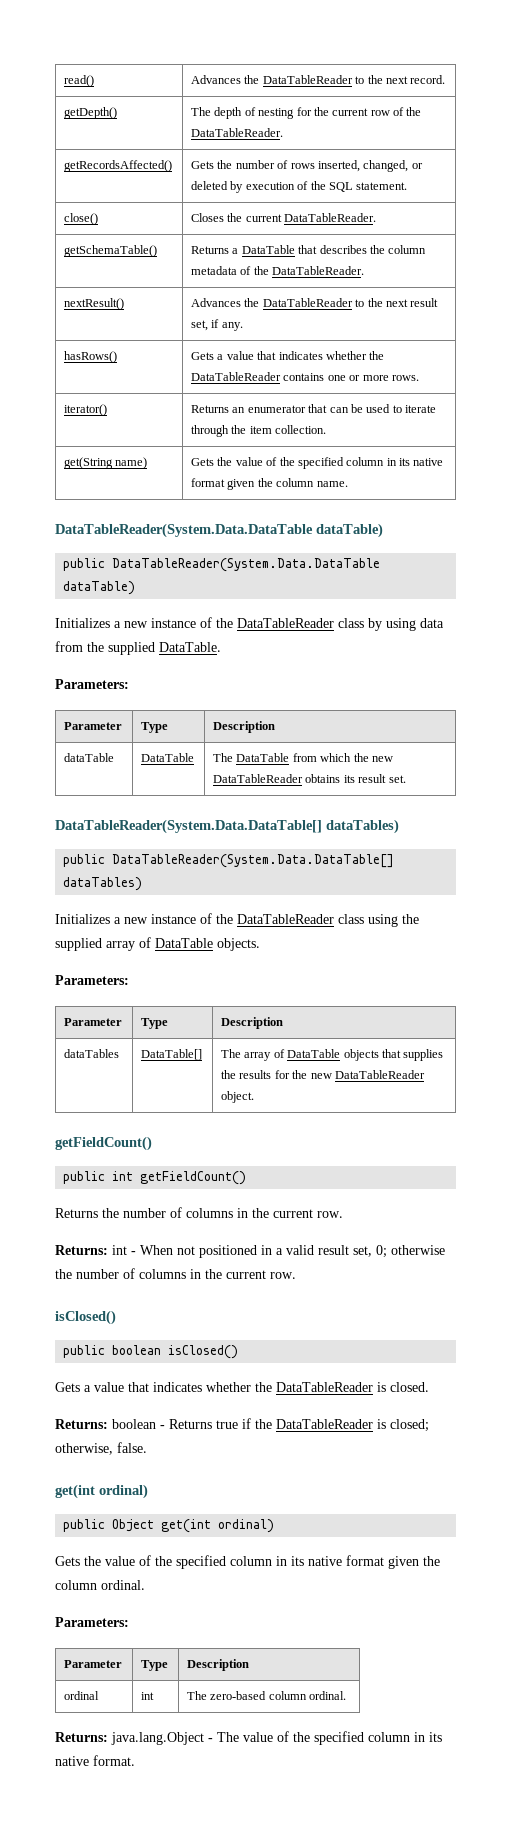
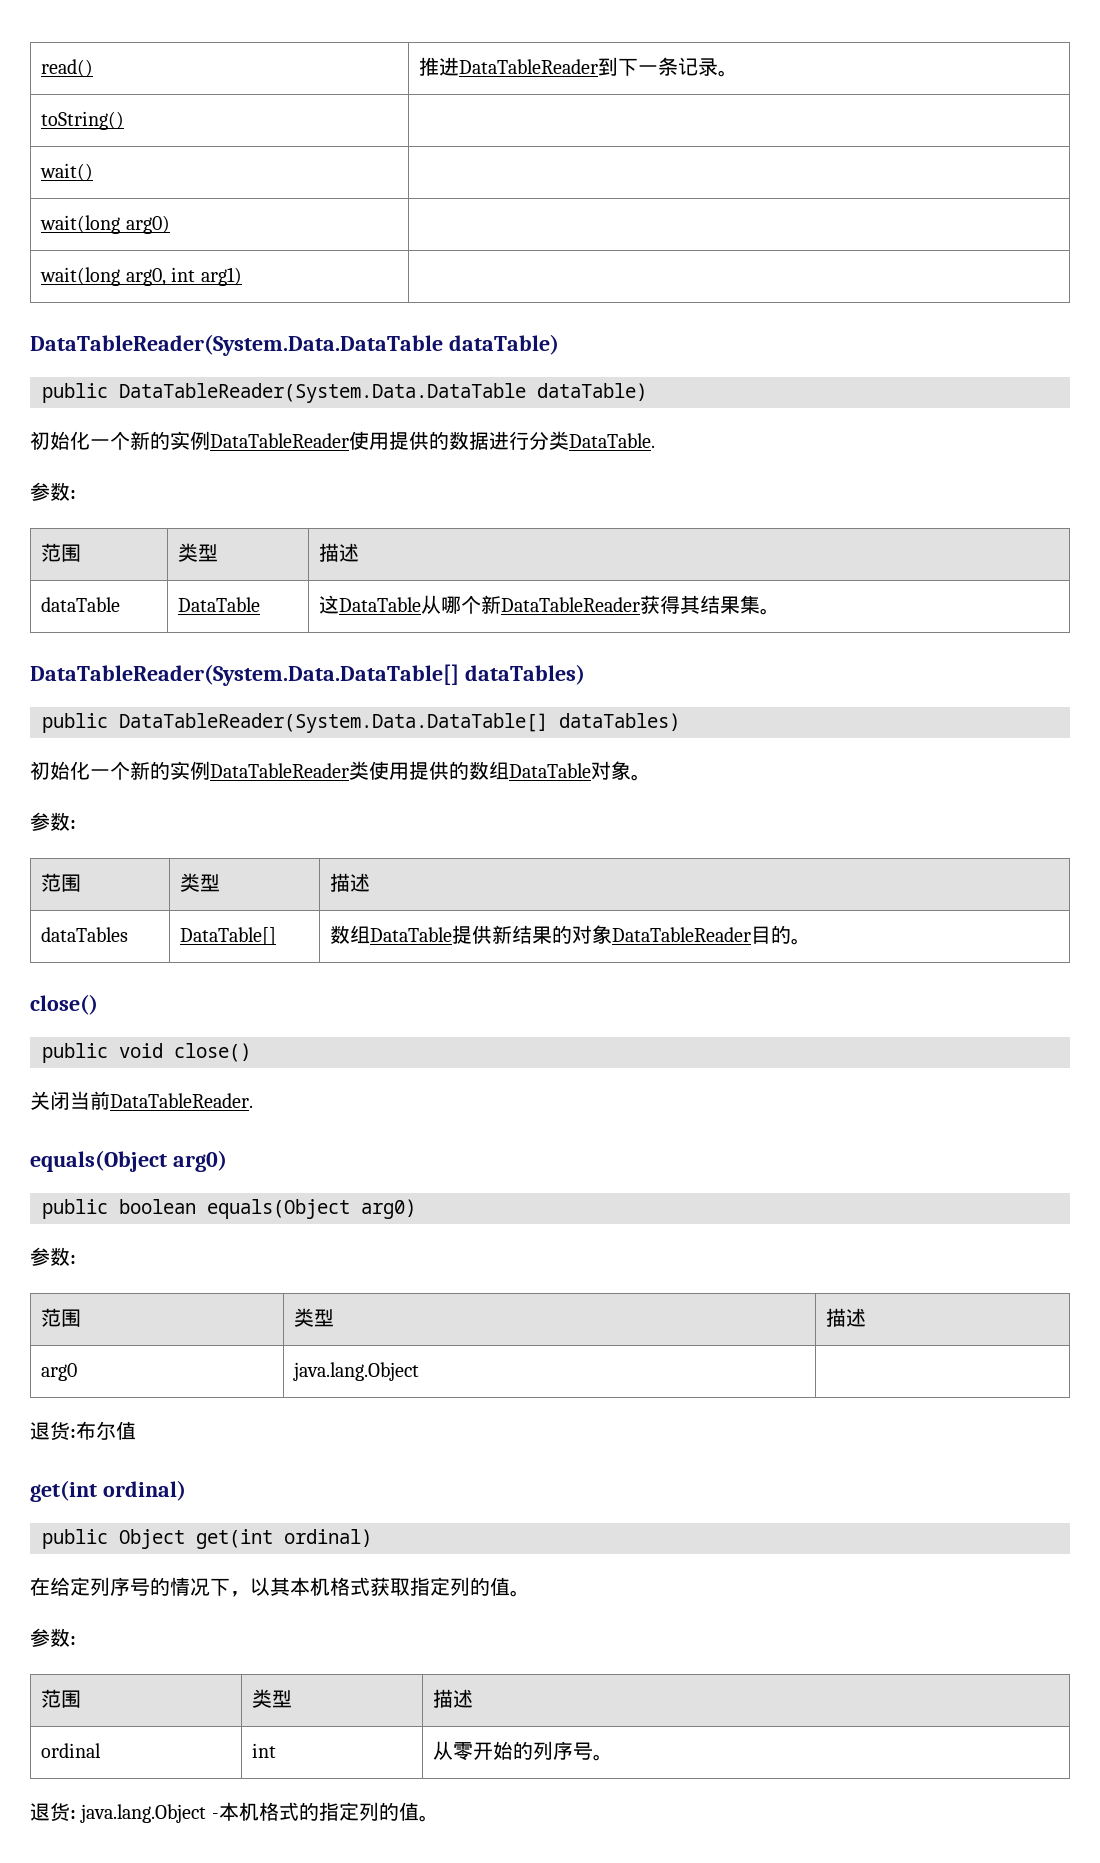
[191,75,446,84] [64,107,118,119] [191,107,422,119] [191,128,284,137] [64,160,173,172] [191,160,423,172] [191,181,408,193] [64,213,99,225] [191,213,377,222] [64,245,158,257] [191,245,427,254] [191,266,365,275] [64,298,125,310] [191,298,439,307] [191,319,243,331] [64,351,118,363] [191,351,385,360] [191,372,419,381] [64,404,108,416] [191,404,437,413] [191,425,327,437] [64,457,148,469] [191,457,444,469] [191,478,348,490] Advances the DataTableReader to the next record. // getDepth() | The depth of nesting for the current row of the DataTableReader. // getRecordsAffected() | Gets the number of rows inserted, changed, or deleted by execution of the SQL statement. // close() | Closes the current DataTableReader. // getSchemaTable() | Returns a DataTable that describes the column metadata of the DataTableReader. // nextResult() | Advances the DataTableReader to the next result set, if any. // hasRows() | Gets a value that indicates whether the DataTableReader contains one or more rows. // iterator() | Returns an enumerator that can be used to iterate through the item collection. // get(String name) | Gets the value of the specified column in its native format given the column name. -> [419,57,739,77] [41,111,125,130] [40,163,94,181] [40,215,170,234] [40,267,242,286] 推进DataTableReader到下一条记录。 // toString() | // wait() | // wait(long arg0) | // wait(long arg0, int arg1) |
[55,617,444,631] [55,641,221,655] [55,679,129,689] [64,722,123,730] [141,722,169,733] [213,721,276,733] [64,753,115,762] [141,753,195,762] [213,753,393,762] [213,774,406,783] Initializes a new instance of the DataTableReader class by using data from the supplied DataTable. // Parameters: // Parameter | Type | Description // dataTable | DataTable | The DataTable from which the new DataTableReader obtains its result set. -> [30,431,655,450] [30,482,76,501] [41,543,82,562] [178,543,219,562] [319,543,360,562] [41,597,121,612] [178,597,261,612] [319,595,781,615] 初始化一个新的实例DataTableReader使用提供的数据进行分类DataTable. // 参数: // 范围 | 类型 | 描述 // dataTable | DataTable | 这DataTable从哪个新DataTableReader获得其结果集。
[55,913,419,927] [55,937,260,951] [55,975,129,985] [64,1018,123,1026] [141,1018,169,1029] [221,1017,284,1029] [64,1049,120,1058] [141,1049,203,1060] [221,1049,444,1061] [221,1070,425,1079] [221,1091,255,1103] [55,1136,152,1151] [63,1171,247,1185] [55,1207,343,1218] [55,1245,445,1258] [55,1268,296,1279] [55,1310,116,1325] [63,1345,239,1359] [55,1382,429,1392] [55,1418,429,1432] [55,1442,147,1455] Initializes a new instance of the DataTableReader class using the supplied array of DataTable objects. // Parameters: // Parameter | Type | Description // dataTables | DataTable[] | The array of DataTable objects that supplies the results for the new DataTableReader object. // getFieldCount() // public int getFieldCount() // Returns the number of columns in the current row. // Returns: int - When not positioned in a valid result set, 0; otherwise the number of columns in the current row. // isClosed() // public boolean isClosed() // Gets a value that indicates whether the DataTableReader is closed. // Returns: boolean - Returns true if the DataTableReader is closed; otherwise, false. -> [30,761,651,781] [30,812,76,831] [41,873,82,892] [180,873,221,892] [330,873,371,892] [41,927,129,942] [180,927,277,945] [330,925,812,945] [30,994,98,1015] [42,1043,251,1063] [30,1091,253,1110] [30,1150,227,1172] [42,1199,416,1219] [30,1247,76,1266] [41,1308,82,1327] [294,1308,335,1327] [826,1308,867,1327] [41,1363,78,1381] [293,1362,420,1381] [30,1421,136,1441] 初始化一个新的实例DataTableReader类使用提供的数组DataTable对象。 // 参数: // 范围 | 类型 | 描述 // dataTables | DataTable[] | 数组DataTable提供新结果的对象DataTableReader目的。 // close() // public void close() // 关闭当前DataTableReader. // equals(Object arg0) // public boolean equals(Object arg0) // 参数: // 范围 | 类型 | 描述 // arg0 | java.lang.Object | // 退货:布尔值
[55,1555,440,1569] [55,1580,145,1590] [55,1617,129,1627] [64,1660,123,1668] [141,1660,169,1671] [187,1659,250,1671] [64,1691,100,1700] [141,1692,155,1700] [187,1691,347,1700] [55,1731,442,1745] [55,1755,135,1766] Gets the value of the specified column in its native format given the column ordinal. // Parameters: // Parameter | Type | Description // ordinal | int | The zero-based column ordinal. // Returns: java.lang.Object - The value of the specified column in its native format. -> [30,1577,530,1597] [30,1628,76,1647] [41,1689,82,1708] [252,1689,293,1708] [433,1689,474,1708] [41,1743,102,1758] [252,1743,277,1758] [433,1741,614,1761] [30,1802,439,1823] 在给定列序号的情况下，以其本机格式获取指定列的值。 // 参数: // 范围 | 类型 | 描述 // ordinal | int | 从零开始的列序号。 // 退货: java.lang.Object -本机格式的指定列的值。

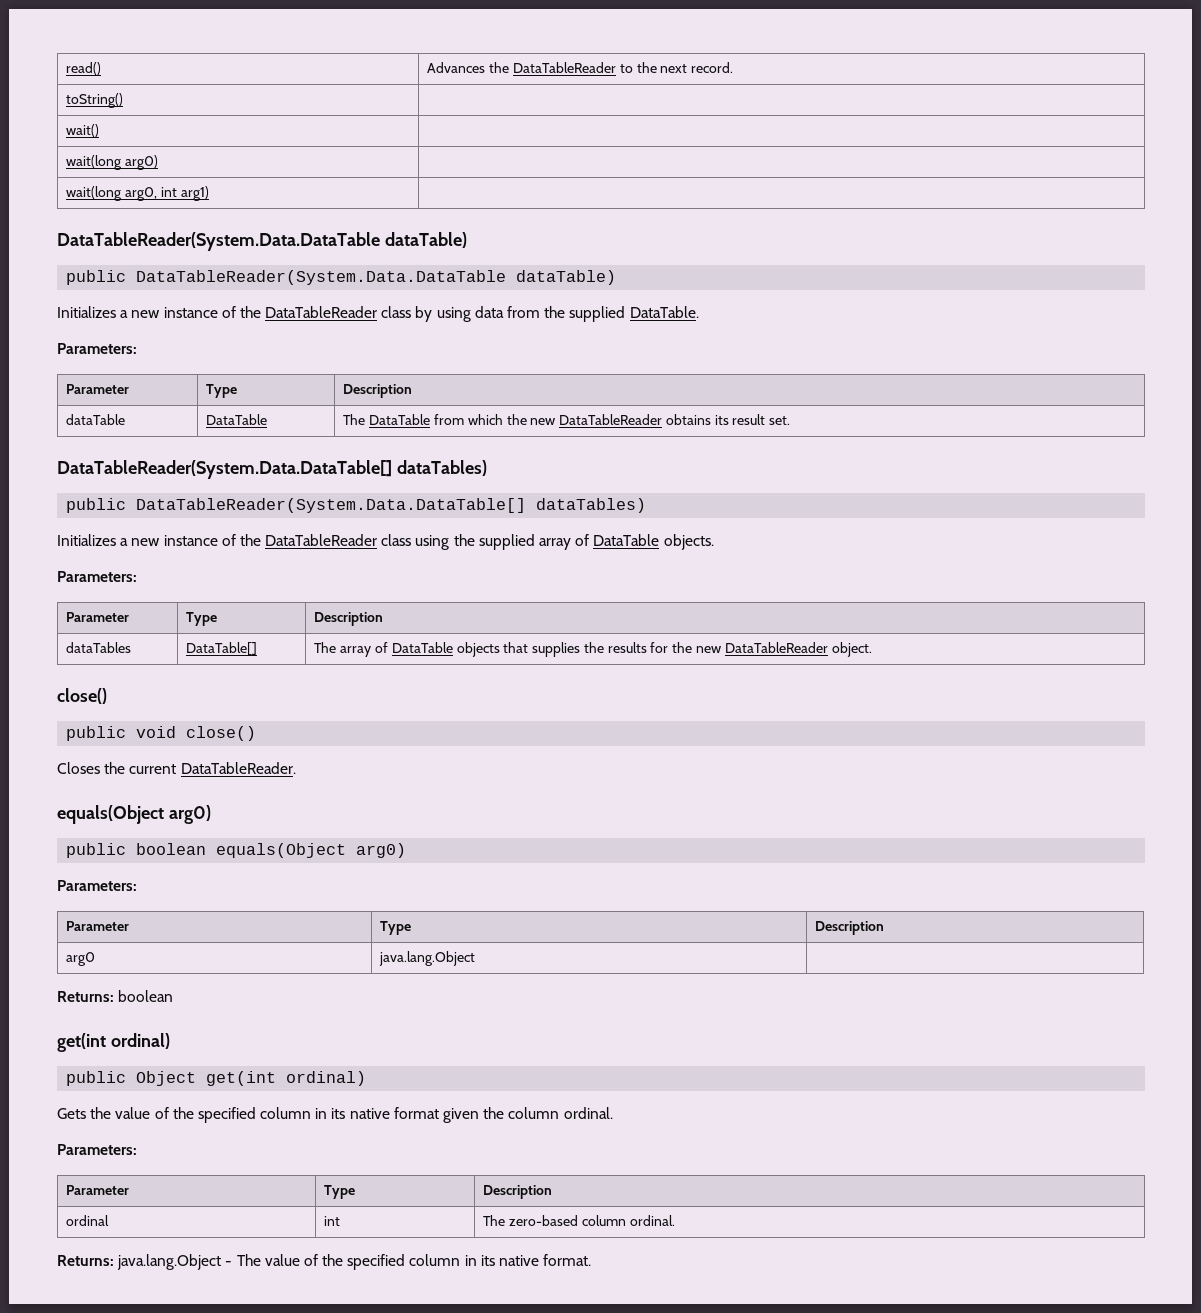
[419,57,739,77] 推进DataTableReader到下一条记录。 -> [427,62,734,73] Advances the DataTableReader to the next record.
[30,431,655,450] [30,482,76,501] [41,543,82,562] [178,543,219,562] [319,543,360,562] [41,597,121,612] [178,597,261,612] [319,595,781,615] 初始化一个新的实例DataTableReader使用提供的数据进行分类DataTable. // 参数: // 范围 | 类型 | 描述 // dataTable | DataTable | 这DataTable从哪个新DataTableReader获得其结果集。 -> [57,306,699,322] [57,343,137,354] [66,384,130,394] [206,384,238,398] [343,384,413,398] [66,414,126,425] [206,414,268,425] [343,414,791,425] Initializes a new instance of the DataTableReader class by using data from the supplied DataTable. // Parameters: // Parameter | Type | Description // dataTable | DataTable | The DataTable from which the new DataTableReader obtains its result set.
[30,761,651,781] [30,812,76,831] [41,873,82,892] [180,873,221,892] [330,873,371,892] [41,927,129,942] [180,927,277,945] [330,925,812,945] 初始化一个新的实例DataTableReader类使用提供的数组DataTable对象。 // 参数: // 范围 | 类型 | 描述 // dataTables | DataTable[] | 数组DataTable提供新结果的对象DataTableReader目的。 -> [57,534,714,550] [57,571,137,582] [66,612,130,622] [186,612,218,626] [314,612,384,626] [66,642,132,653] [186,642,258,655] [314,642,872,657] Initializes a new instance of the DataTableReader class using the supplied array of DataTable objects. // Parameters: // Parameter | Type | Description // dataTables | DataTable[] | The array of DataTable objects that supplies the results for the new DataTableReader object.
[30,1091,110,1110] 关闭当前 -> [57,762,177,774] Closes the current
[30,1247,76,1266] [41,1308,82,1327] [294,1308,335,1327] [826,1308,867,1327] 参数: // 范围 | 类型 | 描述 -> [57,880,137,891] [66,921,130,931] [380,921,412,935] [815,921,885,935] Parameters: // Parameter | Type | Description
[30,1421,136,1441] 退货:布尔值 -> [57,990,174,1002] Returns: boolean
[30,1577,530,1597] [30,1628,76,1647] [41,1689,82,1708] [252,1689,293,1708] [433,1689,474,1708] [41,1743,102,1758] [252,1743,277,1758] [433,1741,614,1761] [30,1802,439,1823] 在给定列序号的情况下，以其本机格式获取指定列的值。 // 参数: // 范围 | 类型 | 描述 // ordinal | int | 从零开始的列序号。 // 退货: java.lang.Object -本机格式的指定列的值。 -> [57,1107,613,1123] [57,1144,137,1155] [66,1185,130,1195] [324,1185,356,1199] [483,1185,553,1199] [66,1215,110,1226] [324,1216,341,1226] [483,1215,675,1226] [57,1254,592,1270] Gets the value of the specified column in its native format given the column ordinal. // Parameters: // Parameter | Type | Description // ordinal | int | The zero-based column ordinal. // Returns: java.lang.Object - The value of the specified column in its native format.

